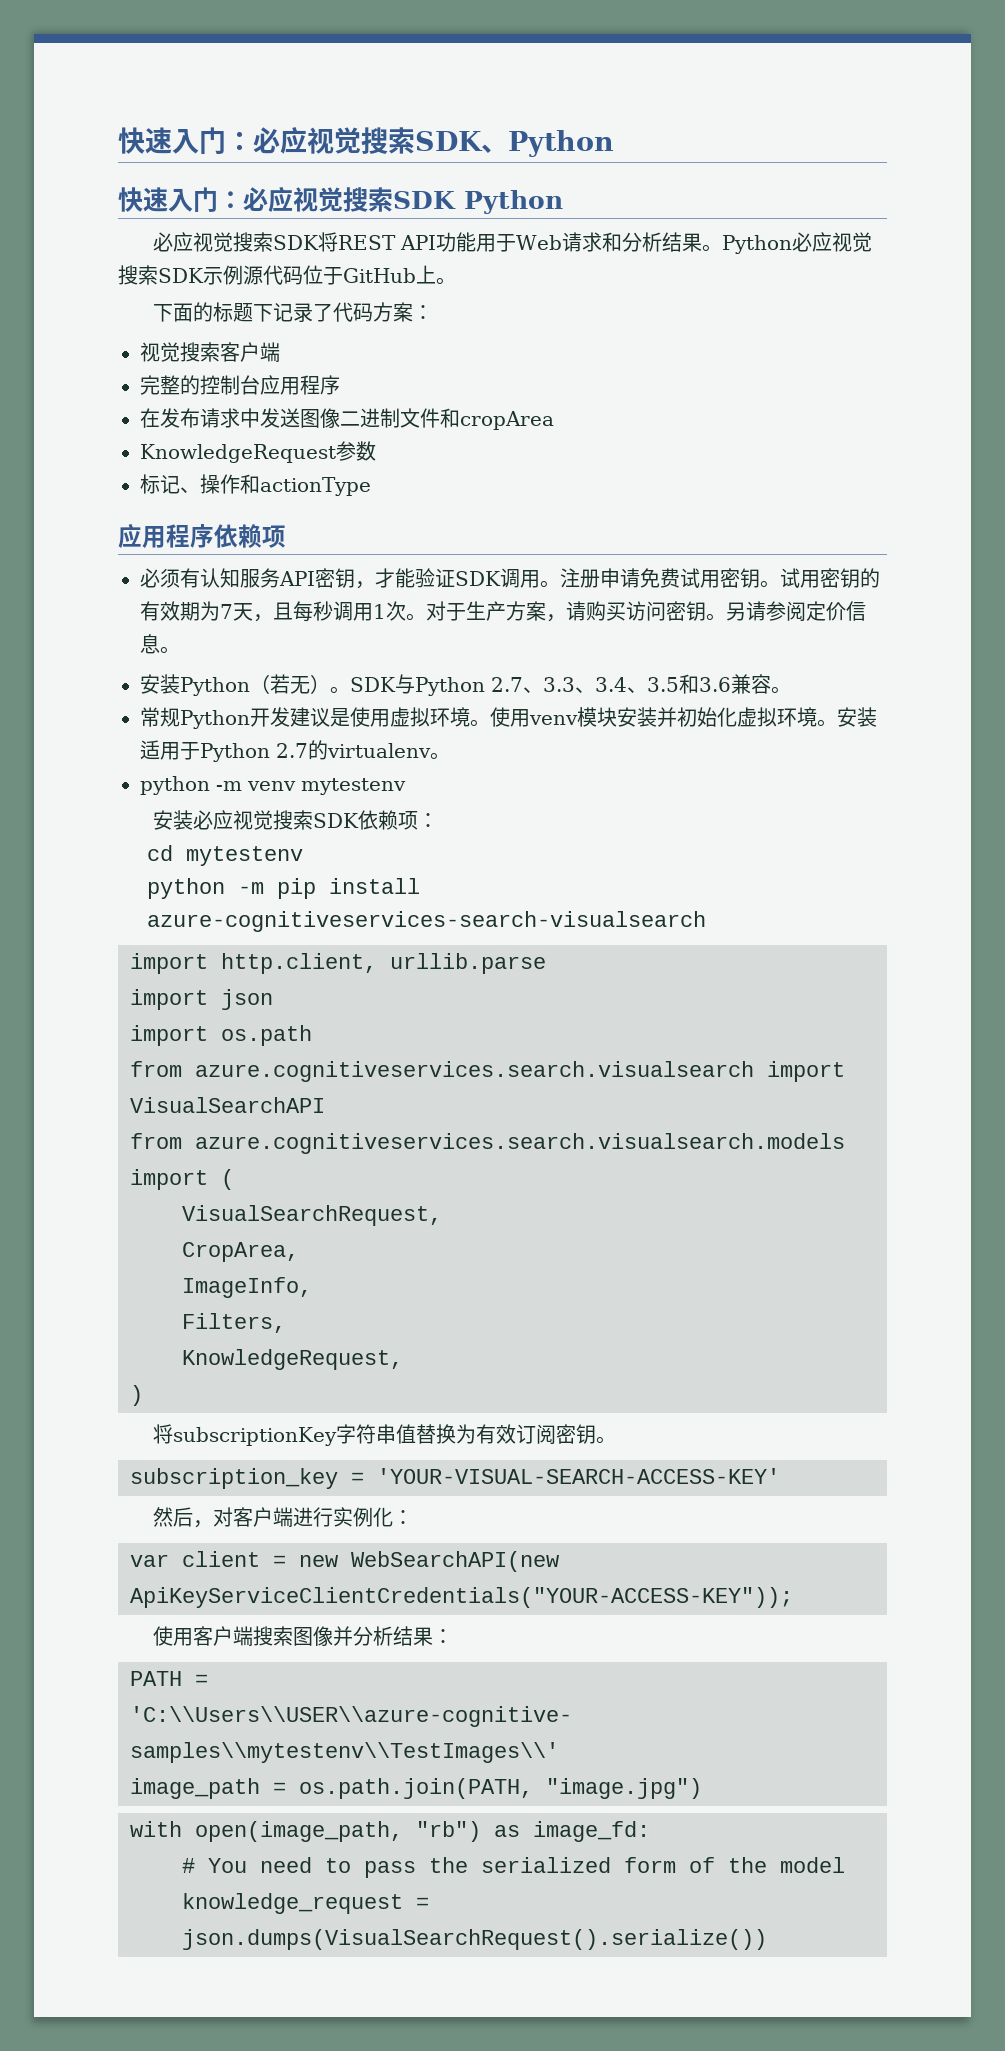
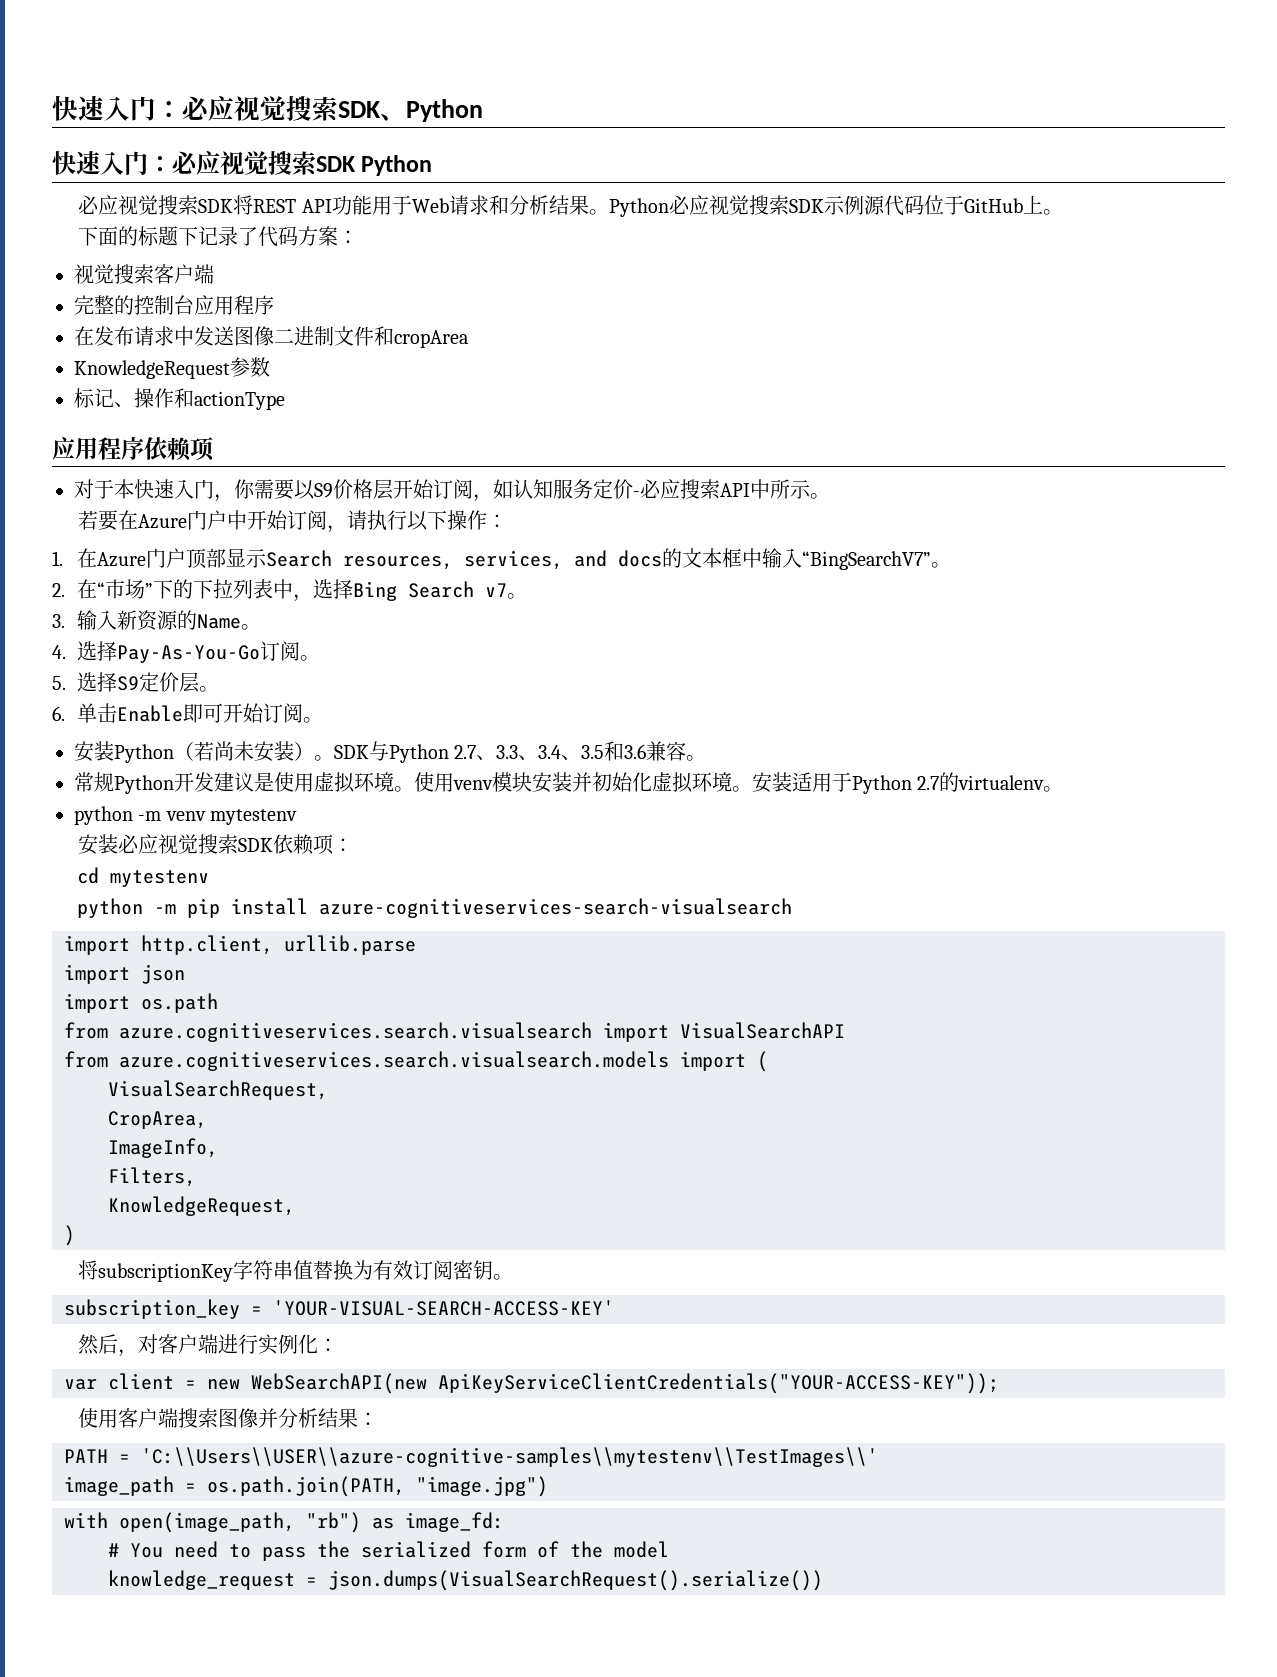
[140,568,880,589] [140,601,866,622] [140,634,160,654] 必须有认知服务API密钥，才能验证SDK调用。注册申请免费试用密钥。试用密钥的有效期为7天，且每秒调用1次。对于生产方案，请购买访问密钥。另请参阅定价信息 -> [74,479,830,502] [78,510,508,533] [52,548,952,570] [52,579,528,602] [52,610,262,631] [52,641,321,663] [52,672,220,693] [52,703,304,723] 对于本快速入门，你需要以S9价格层开始订阅，如认知服务定价-必应搜索API中所示。 // 若要在Azure门户中开始订阅，请执行以下操作： // 1.在Azure门户顶部显示Search resources, services, and docs的文本框中输入“BingSearchV7”。 // 2.在“市场”下的下拉列表中，选择Bing Search v7。 // 3.输入新资源的Name。 // 4.选择Pay-As-You-Go订阅。 // 5.选择S9定价层。 // 6.单击Enable即可开始订阅
[290,676,310,694] 无 -> [214,741,294,762] 尚未安装

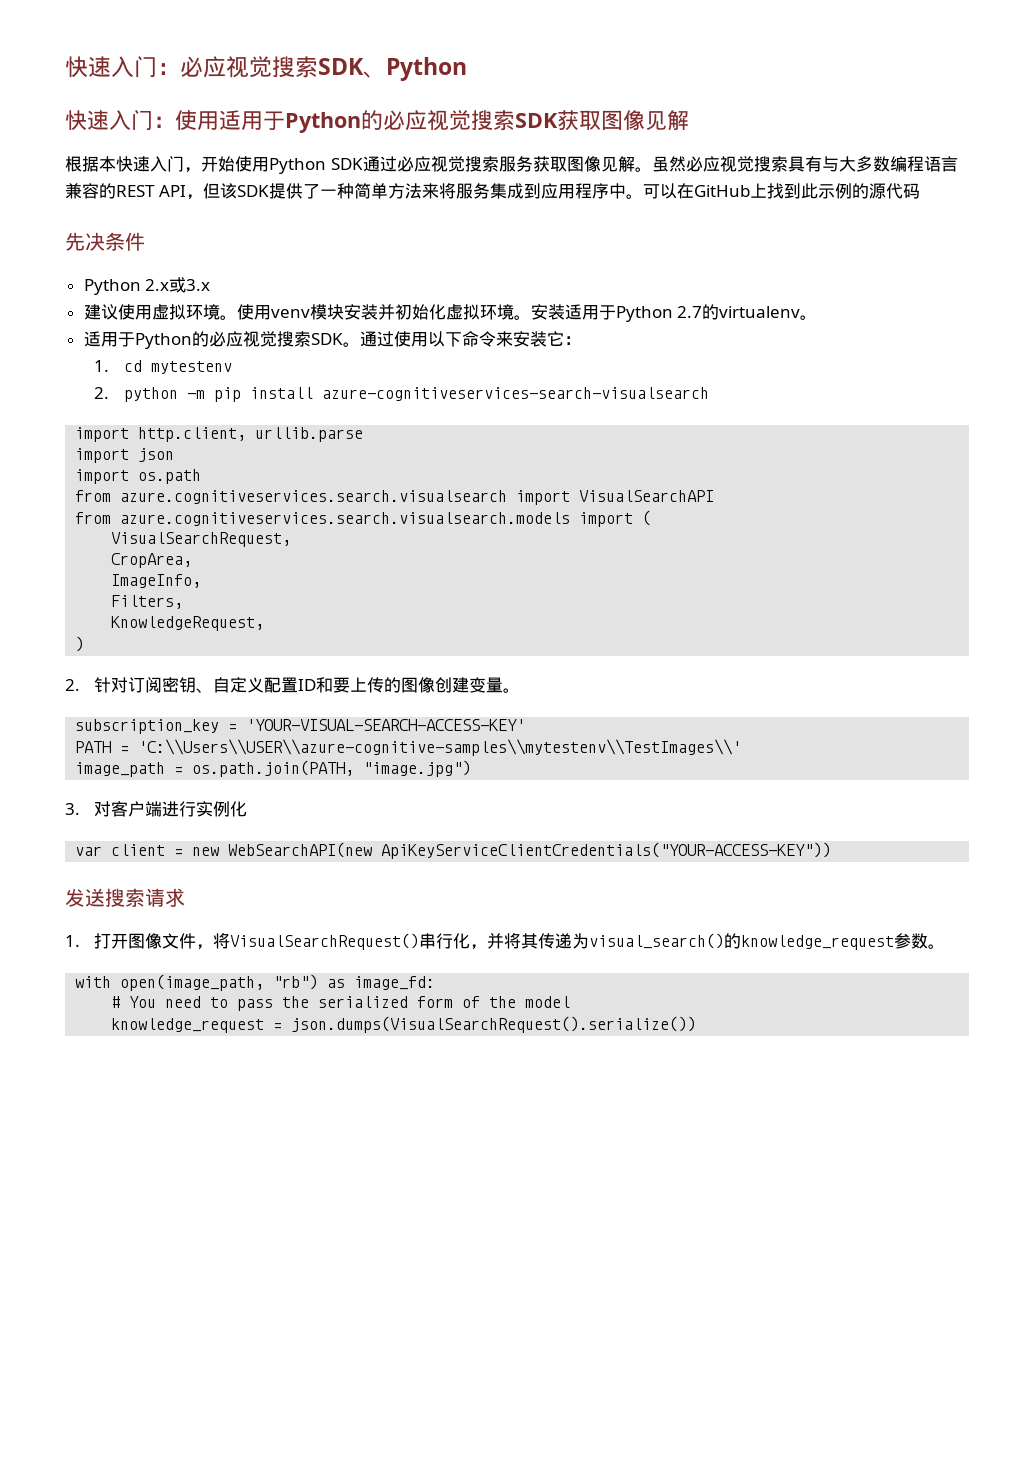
[172,151,433,176] [78,195,1063,217] [78,226,359,247] [74,264,214,284] [74,295,274,315] [74,326,468,348] [74,357,270,379] [74,388,285,410] [52,437,215,461] [74,479,830,502] [78,510,508,533] [52,548,952,570] [52,579,528,602] [52,610,262,631] [52,641,321,663] [52,672,220,693] [52,703,324,723] [74,741,707,763] [74,772,274,794] 必应视觉搜索SDK Python // 必应视觉搜索SDK将REST API功能用于Web请求和分析结果。Python必应视觉搜索SDK示例源代码位于GitHub上。 // 下面的标题下记录了代码方案： // 视觉搜索客户端 // 完整的控制台应用程序 // 在发布请求中发送图像二进制文件和cropArea // KnowledgeRequest参数 // 标记、操作和actionType // 应用程序依赖项 // 对于本快速入门，你需要以S9价格层开始订阅，如认知服务定价-必应搜索API中所示。 // 若要在Azure门户中开始订阅，请执行以下操作： // 1.在Azure门户顶部显示Search resources, services, and docs的文本框中输入“BingSearchV7”。 // 2.在“市场”下的下拉列表中，选择Bing Search v7。 // 3.输入新资源的Name。 // 4.选择Pay-As-You-Go订阅。 // 5.选择S9定价层。 // 6.单击Enable即可开始订阅。 // 安装Python（若尚未安装）。SDK与Python 2.7、3.3、3.4、3.5和3.6兼容。 // 常规Python开发建议是 -> [175,110,689,133] [65,156,958,174] [65,183,920,200] [65,232,145,251] [83,277,211,295] [83,304,118,320] 使用适用于Python的必应视觉搜索SDK获取图像见解 // 根据本快速入门，开始使用Python SDK通过必应视觉搜索服务获取图像见解。虽然必应视觉搜索具有与大多数编程语言兼容的REST API，但该SDK提供了一种简单方法来将服务集成到应用程序中。可以在GitHub上找到此示例的源代码 // 先决条件 // Python 2.x或3.x // 建议
[74,806,298,825] [78,834,354,855] python -m venv mytestenv // 安装必应视觉搜索SDK依赖项： // -> [83,331,581,349] [94,360,110,372] 适用于Python的必应视觉搜索SDK。通过使用以下命令来安装它： // 1.
(210, 878) none -> [94,387,110,399] 2.
[78,1260,514,1282] [64,1299,614,1319] [78,1334,139,1357] 将subscriptionKey字符串值替换为有效订阅密钥。 // subscription_key = 'YOUR-VISUAL-SEARCH-ACCESS-KEY' // 然后， -> [65,677,521,693] [75,719,526,734] [75,739,742,756] [75,760,472,777] [65,803,80,815] 2.针对订阅密钥、自定义配置ID和要上传的图像创建变量。 // subscription_key = 'YOUR-VISUAL-SEARCH-ACCESS-KEY' // PATH = 'C:\\Users\\USER\\azure-cognitive-samples\\mytestenv\\TestImages\\' // image_path = os.path.join(PATH, "image.jpg") // 3.
[318,1338,339,1352] ： -> (248, 809) none
[438,1373,999,1394] [78,1408,379,1428] [64,1447,878,1467] [64,1476,548,1497] ApiKeyServiceClientCredentials("YOUR-ACCESS-KEY")); // 使用客户端搜索图像并分析结果： // PATH = 'C:\\Users\\USER\\azure-cognitive-samples\\mytestenv\\TestImages\\' // image_path = os.path.join(PATH, "image.jpg") -> [381,842,832,859] [65,888,185,907] [65,933,946,950] ApiKeyServiceClientCredentials("YOUR-ACCESS-KEY")) // 发送搜索请求 // 1.打开图像文件，将VisualSearchRequest()串行化，并将其传递为visual_search()的knowledge_request参数。

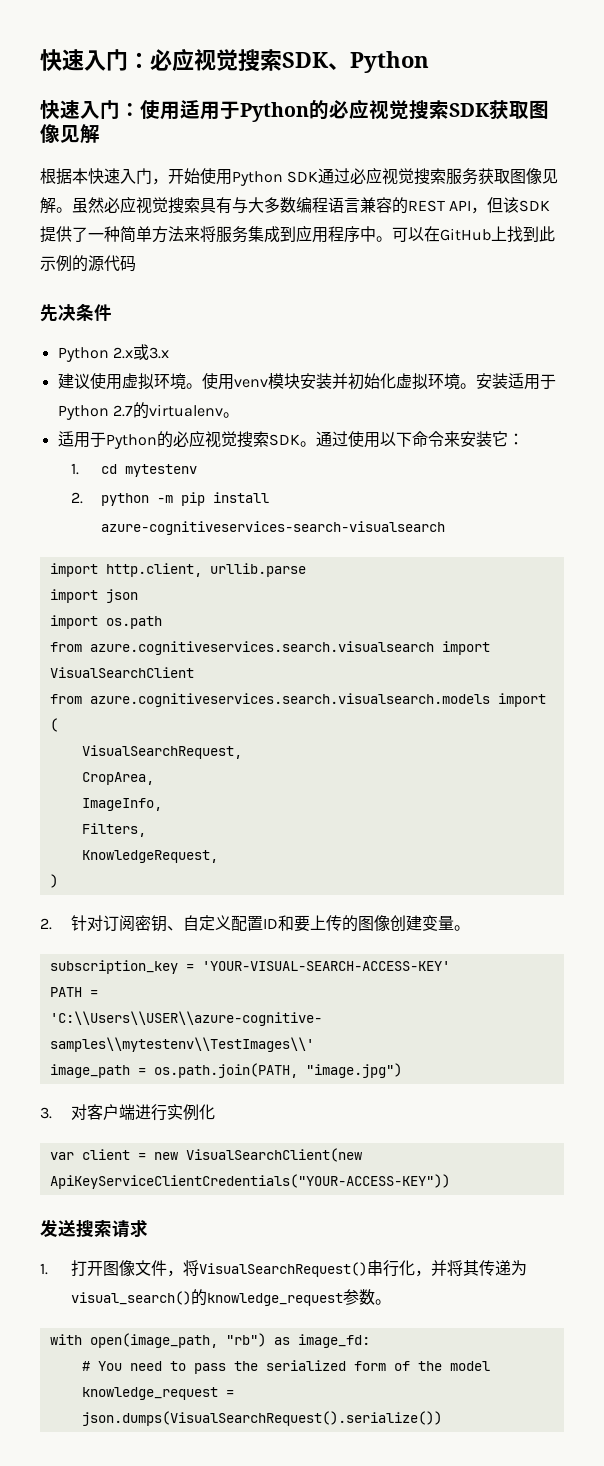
[579,490,715,502] VisualSearchAPI -> [49,667,194,678] VisualSearchClient
[228,842,373,858] WebSearchAPI(new -> [185,1148,362,1162] VisualSearchClient(new

